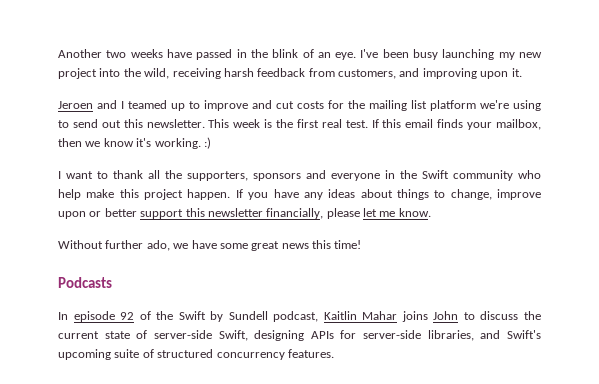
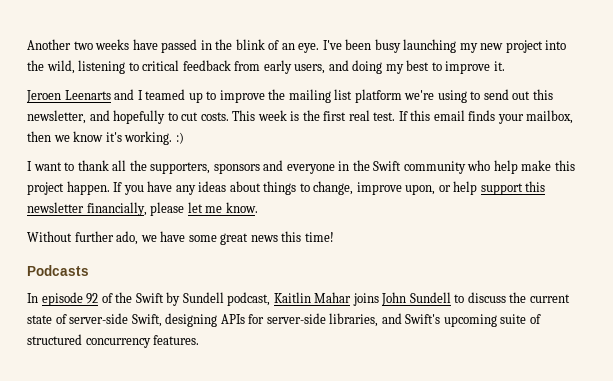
[172,68,509,79] receiving harsh feedback from customers, and improving upon -> [78,60,491,74] listening to critical feedback from early users, and doing my best to improve
(93, 105) none -> [64,90,111,100] Leenarts
[252,100,344,109] and cut costs for -> (265, 96) none
[146,119,205,128] newsletter. -> [27,110,229,124] newsletter, and hopefully to cut costs.
[58,208,137,219] upon or better -> [405,181,478,195] upon, or help
(459, 315) none -> [409,292,451,303] Sundell

